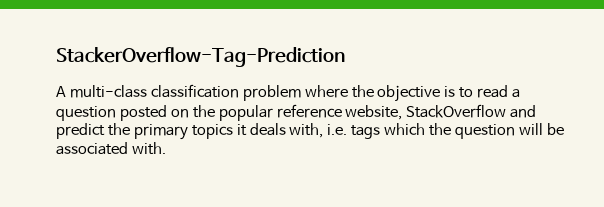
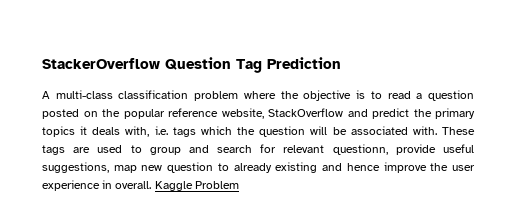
[56,47,345,67] StackerOverflow-Tag-Prediction -> [42,57,341,73] StackerOverflow Question Tag Prediction
(166, 148) none -> [441,127,475,135] [42,144,474,155] [42,162,476,173] [42,180,239,191] These tags are used to group and search for relevant questionn, provide useful suggestions, map new question to already existing and hence improve the user experience in overall. Kaggle Problem

